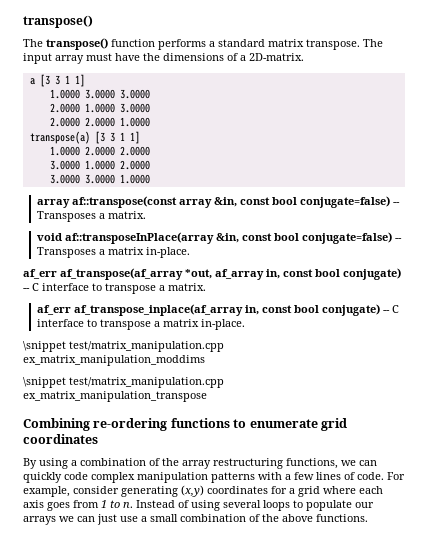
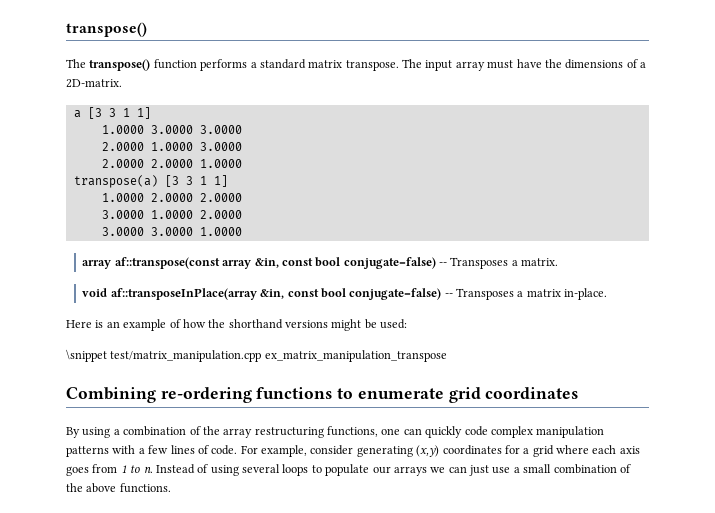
[23,268,401,280] [23,283,206,294] [36,304,399,316] [36,319,245,330] [23,341,224,352] [23,355,205,366] af_err af_transpose(af_array *out, af_array in, const bool conjugate) -- C interface to transpose a matrix. // af_err af_transpose_inplace(af_array in, const bool conjugate) -- C interface to transpose a matrix in-place. // \snippet test/matrix_manipulation.cpp ex_matrix_manipulation_moddims -> [66,319,408,331] Here is an example of how the shorthand versions might be used:
[341,460,356,466] we -> [381,428,401,435] one

